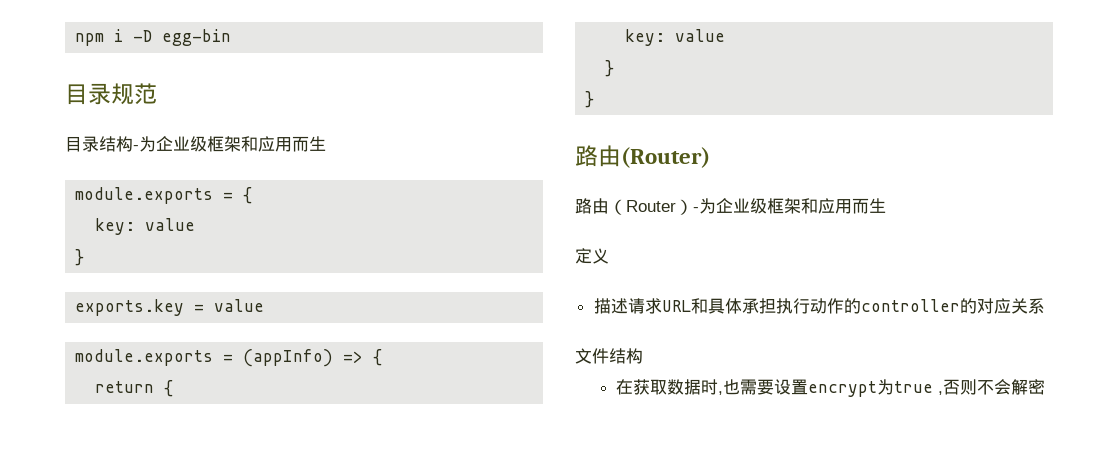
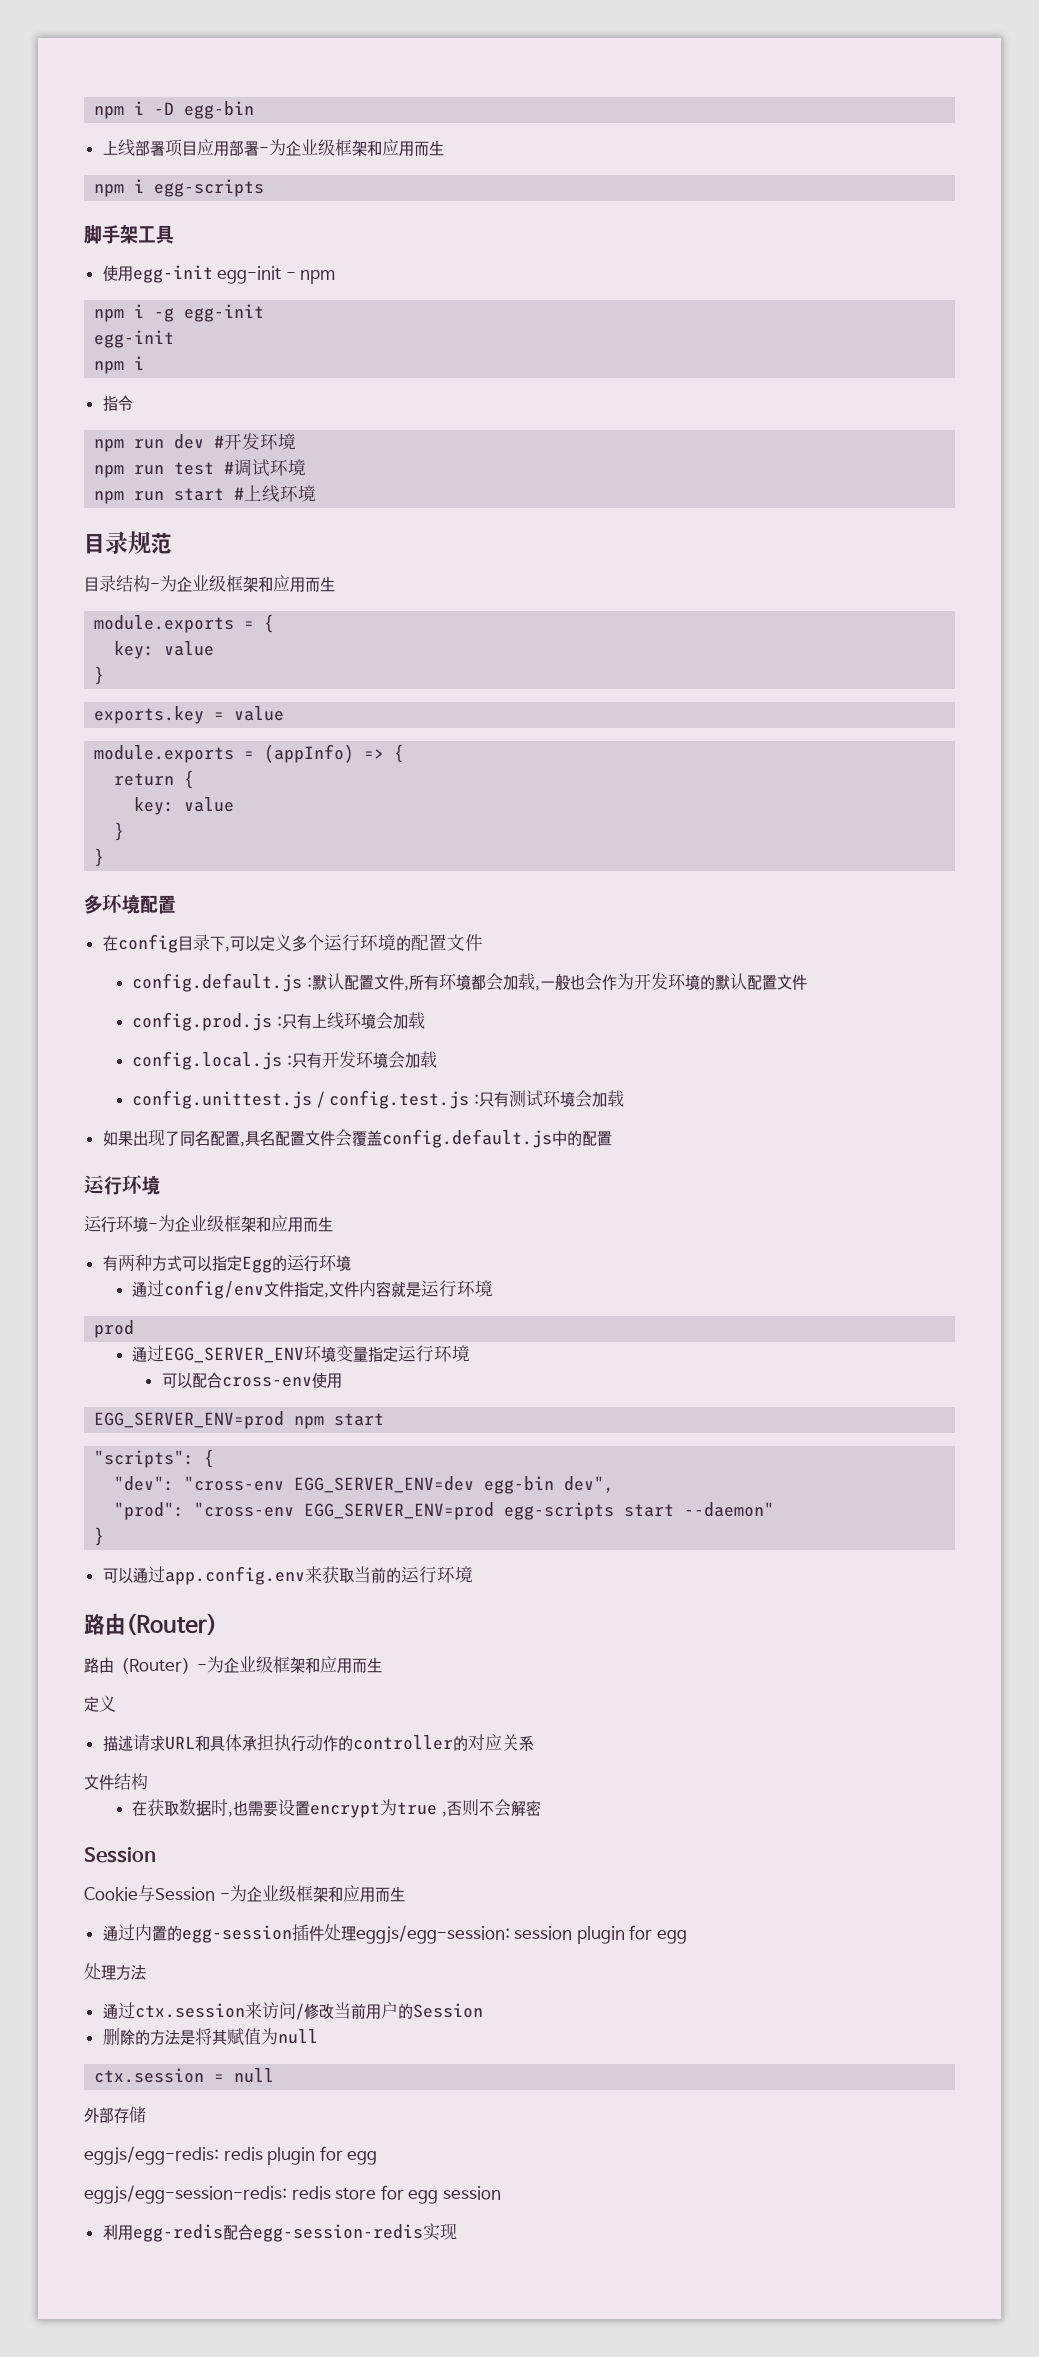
(232, 37) none -> [102,139,444,157] [94,179,265,197] [84,224,174,244] [102,265,336,284] [94,304,265,322] [94,330,175,348] [94,356,145,374] [102,395,133,411] [94,433,297,452] [94,459,307,478] [94,485,317,504] // 上线部署项目应用部署-为企业级框架和应用而生 // npm i egg-scripts // 脚手架工具 // 使用egg-init egg-init - npm // npm i -g egg-init // egg-init // npm i // 指令 // npm run dev #开发环境 // npm run test #调试环境 // npm run start #上线环境
(595, 99) none -> [84,894,176,914] [102,934,483,953] [132,973,807,992] [132,1012,425,1031] [132,1051,437,1070] [132,1090,624,1109] [102,1129,612,1148] [84,1175,160,1195] [84,1215,333,1233] [102,1254,351,1273] [132,1280,494,1299] [94,1320,135,1338] [132,1345,471,1363] [161,1372,342,1389] [94,1411,385,1429] [94,1449,215,1468] [114,1476,615,1494] [114,1502,775,1520] [94,1527,105,1546] [102,1566,473,1585] // 多环境配置 // 在config目录下,可以定义多个运行环境的配置文件 // config.default.js :默认配置文件,所有环境都会加载,一般也会作为开发环境的默认配置文件 // config.prod.js :只有上线环境会加载 // config.local.js :只有开发环境会加载 // config.unittest.js / config.test.js :只有测试环境会加载 // 如果出现了同名配置,具名配置文件会覆盖config.default.js中的配置 // 运行环境 // 运行环境-为企业级框架和应用而生 // 有两种方式可以指定Egg的运行环境 // 通过config/env文件指定,文件内容就是运行环境 // prod // 通过EGG_SERVER_ENV环境变量指定运行环境 // 可以配合cross-env使用 // EGG_SERVER_ENV=prod npm start // "scripts": { // "dev": "cross-env EGG_SERVER_ENV=dev egg-bin dev", // "prod": "cross-env EGG_SERVER_ENV=prod egg-scripts start --daemon" // } // 可以通过app.config.env来获取当前的运行环境
(1046, 387) none -> [84,1847,156,1863] [84,1885,405,1903] [102,1924,688,1944] [84,1963,146,1980] [102,2002,483,2020] [102,2027,318,2046] [94,2068,275,2083] [84,2106,146,2123] [84,2146,378,2165] [84,2185,501,2204] [102,2223,457,2242] // Session // Cookie与Session -为企业级框架和应用而生 // 通过内置的egg-session插件处理eggjs/egg-session: session plugin for egg // 处理方法 // 通过ctx.session来访问/修改当前用户的Session // 删除的方法是将其赋值为null // ctx.session = null // 外部存储 // eggjs/egg-redis: redis plugin for egg // eggjs/egg-session-redis: redis store for egg session // 利用egg-redis配合egg-session-redis实现

